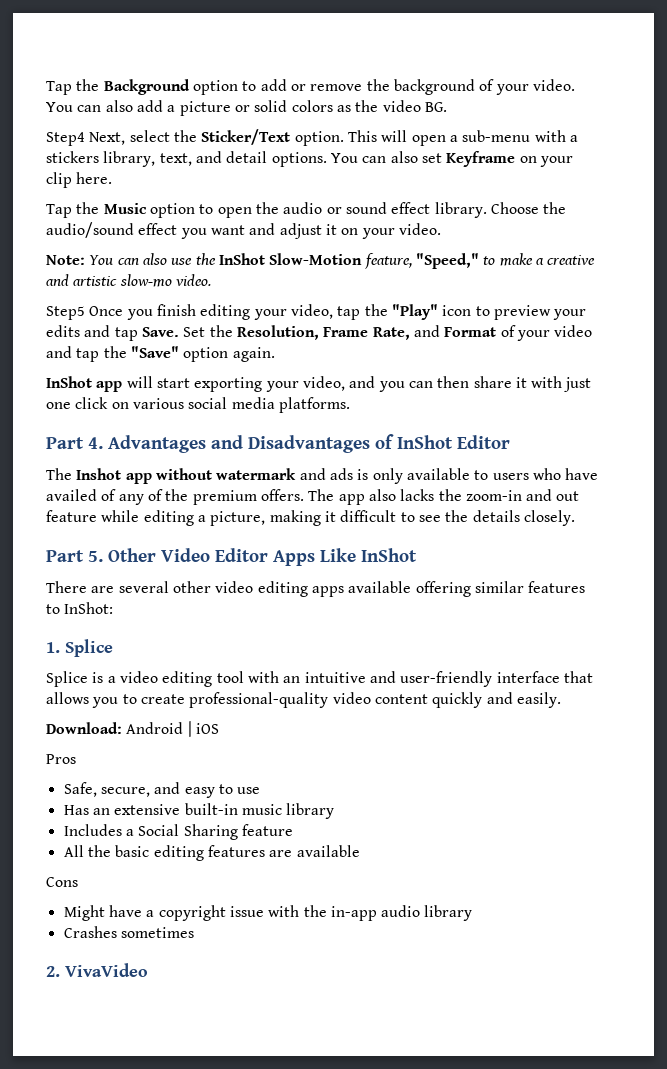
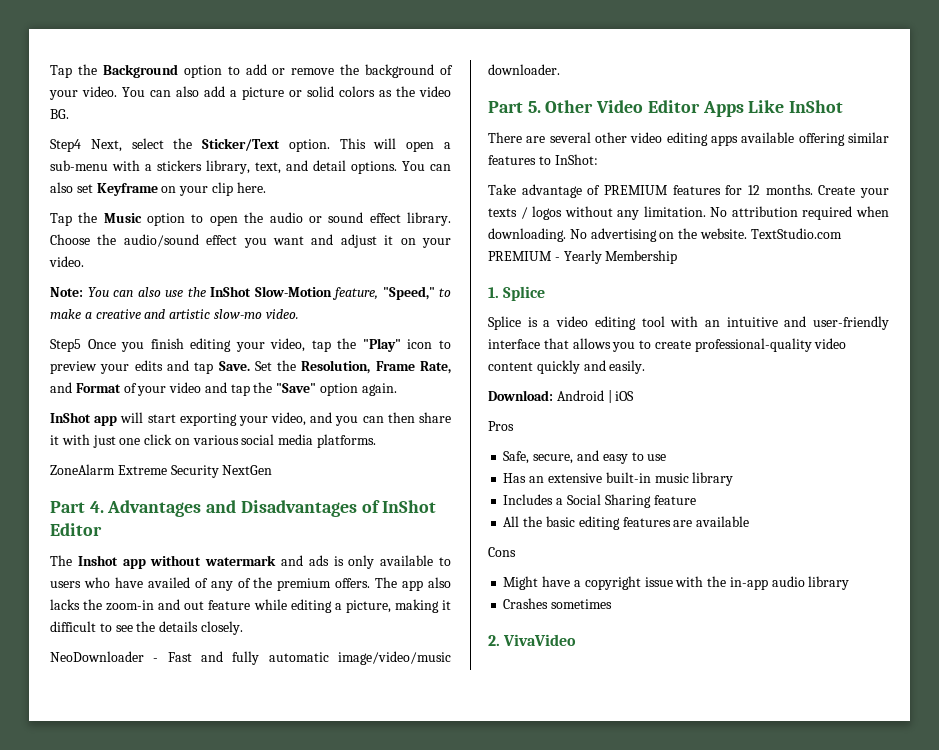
(350, 405) none -> [50,464,273,478] // ZoneAlarm Extreme Security NextGen
(575, 518) none -> [50,651,451,665] [488,64,560,75] // NeoDownloader - Fast and fully automatic image/video/music downloader.
(114, 608) none -> [488,184,889,198] [488,206,889,220] [488,228,842,242] [488,250,678,264] // Take advantage of PREMIUM features for 12 months. Create your texts / logos without any limitation. No attribution required when downloading. No advertising on the website. TextStudio.com PREMIUM - Yearly Membership

